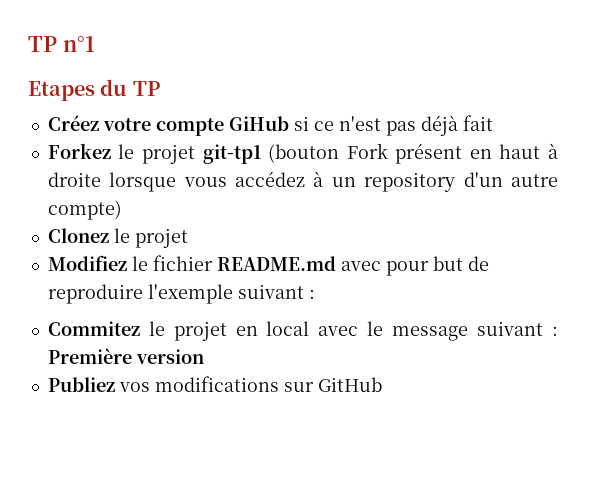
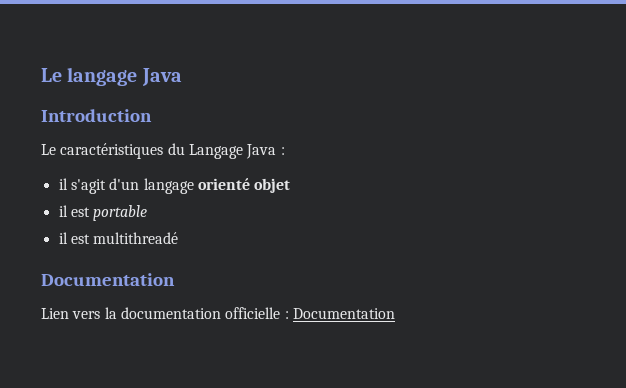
[28,36,95,52] [28,79,160,101] [47,115,493,136] [47,143,558,164] [47,171,558,192] [47,200,122,220] [47,228,188,248] [47,255,489,276] [47,284,315,304] [47,321,558,341] [47,348,204,364] [47,376,382,392] TP n°1 // Etapes du TP // Créez votre compte GiHub si ce n'est pas déjà fait // Forkez le projet git-tp1 (bouton Fork présent en haut à droite lorsque vous accédez à un repository d'un autre compte) // Clonez le projet // Modifiez le fichier README.md avec pour but de reproduire l'exemple suivant : // Commitez le projet en local avec le message suivant : Première version // Publiez vos modifications sur GitHub -> [41,67,182,86] [41,109,152,122] [41,143,285,159] [58,178,291,194] [58,205,148,221] [58,232,179,244] [41,273,175,286] [41,307,395,319] Le langage Java // Introduction // Le caractéristiques du Langage Java : // il s'agit d'un langage orienté objet // il est portable // il est multithreadé // Documentation // Lien vers la documentation officielle : Documentation

